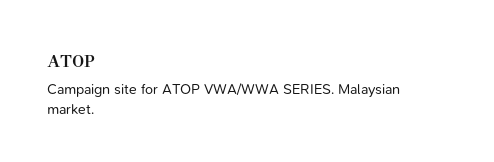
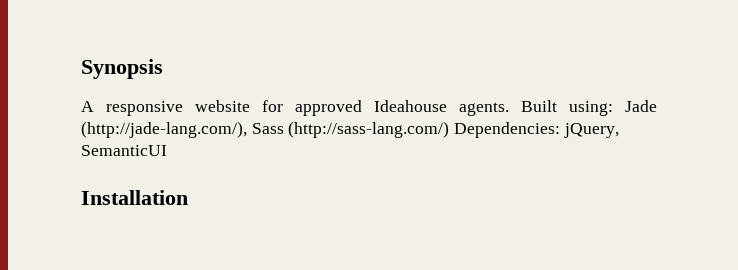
[47,55,95,67] [47,83,400,98] [47,104,94,115] ATOP // Campaign site for ATOP VWA/WWA SERIES. Malaysian market. -> [81,59,163,79] [81,100,657,116] [81,121,619,138] [81,145,167,156] [81,190,188,205] Synopsis // A responsive website for approved Ideahouse agents. Built using: Jade (http://jade-lang.com/), Sass (http://sass-lang.com/) Dependencies: jQuery, SemanticUI // Installation

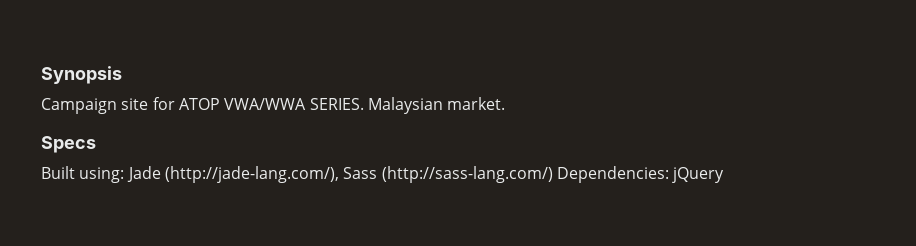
[81,100,509,116] A responsive website for approved Ideahouse agents. -> [41,97,506,114] [41,136,96,153] Campaign site for ATOP VWA/WWA SERIES. Malaysian market. // Specs //
[563,123,619,138] [81,145,167,156] [81,190,188,205] jQuery, SemanticUI // Installation -> [672,167,725,183] jQuery

